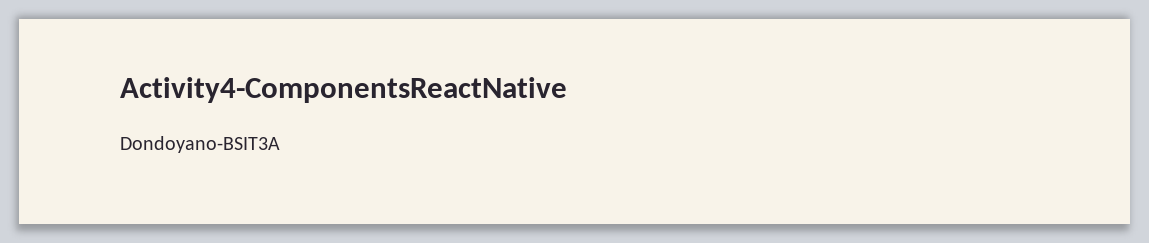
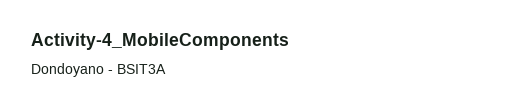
[120,77,567,103] [120,136,280,153] Activity4-ComponentsReactNative // Dondoyano-BSIT3A -> [31,33,289,50] [31,63,166,77] Activity-4_MobileComponents // Dondoyano - BSIT3A

